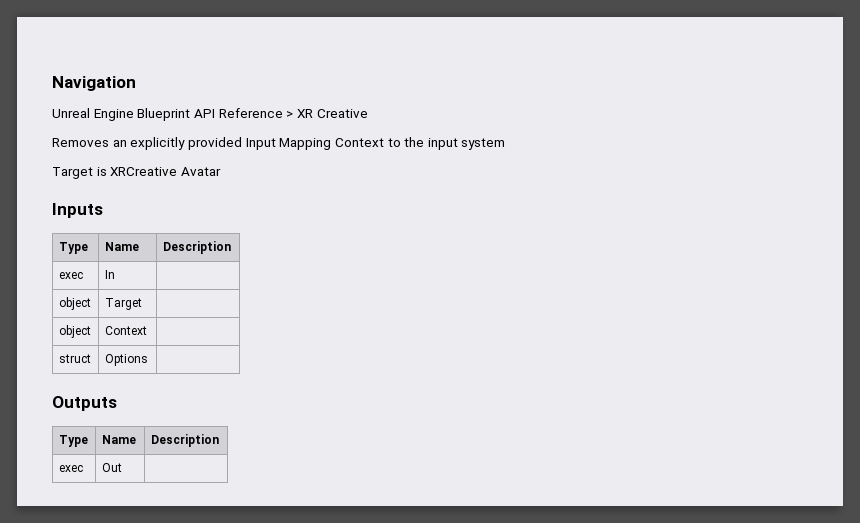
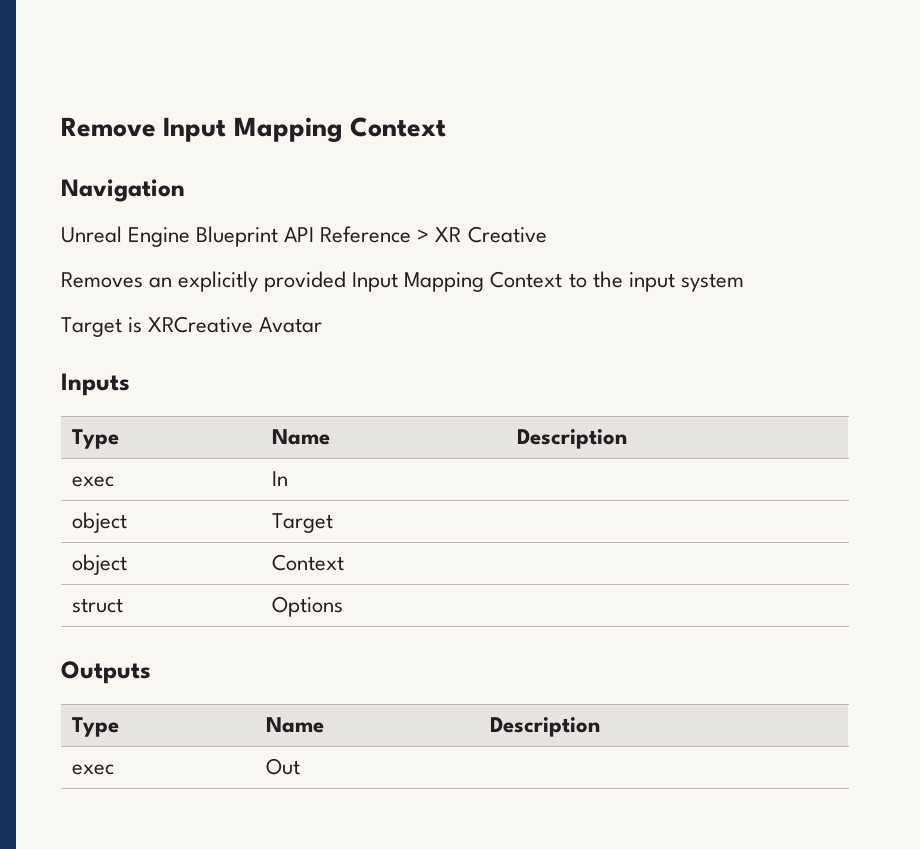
(52, 83) none -> [61,117,447,143] Remove Input Mapping Context //

